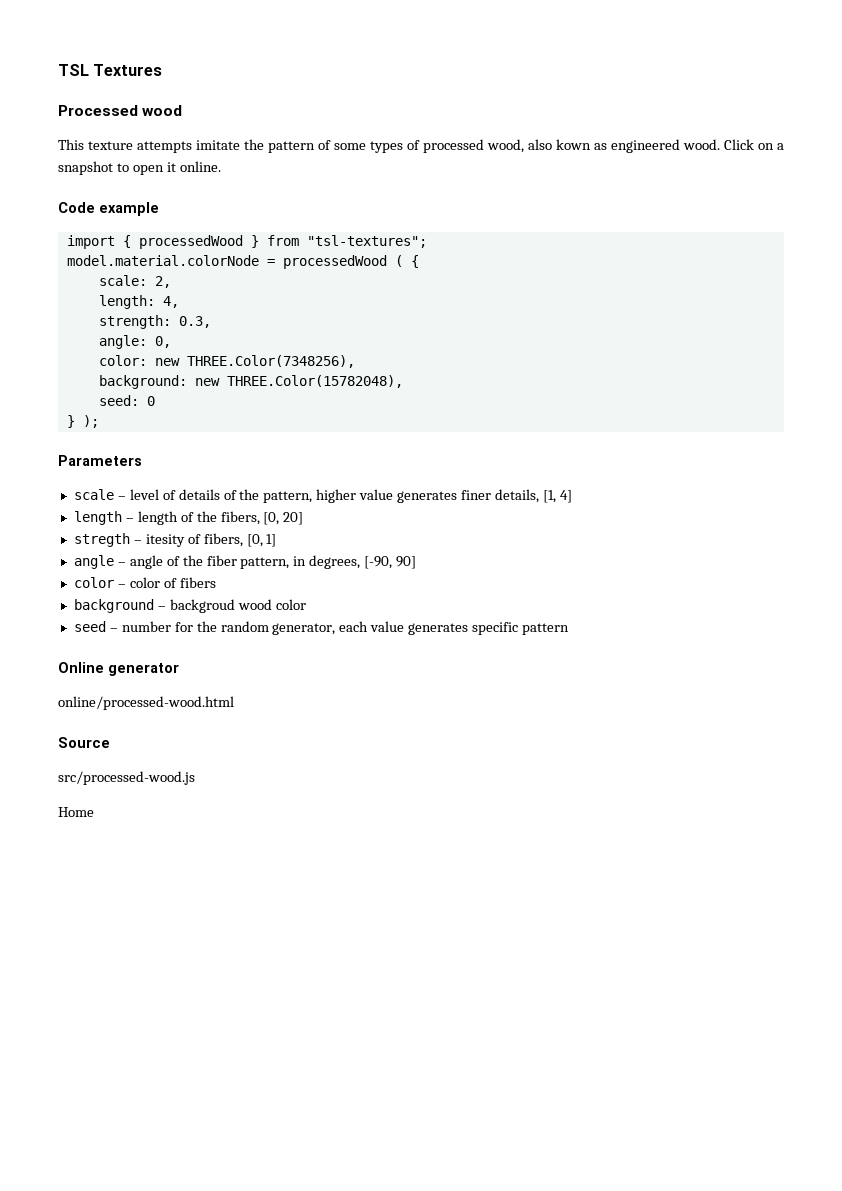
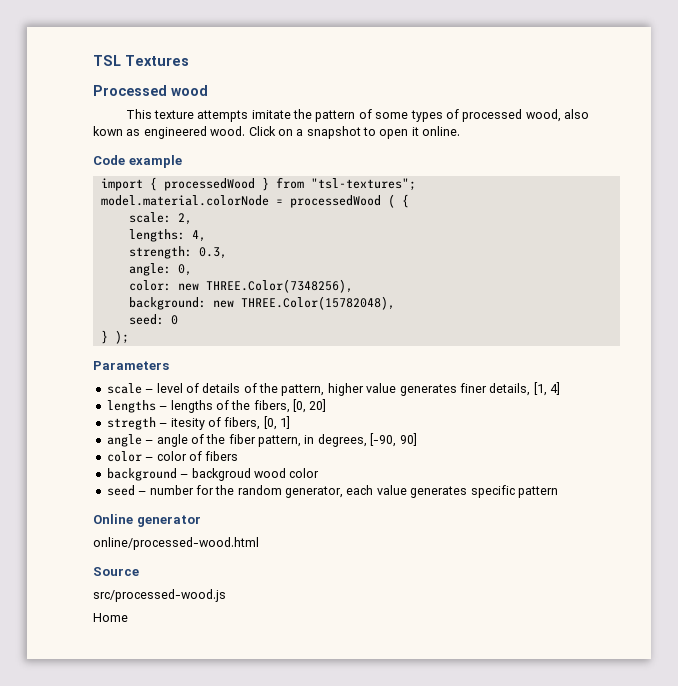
[98,295,155,309] length: -> [128,229,185,242] lengths:
[73,511,178,525] length – length -> [106,400,213,413] lengths – lengths

